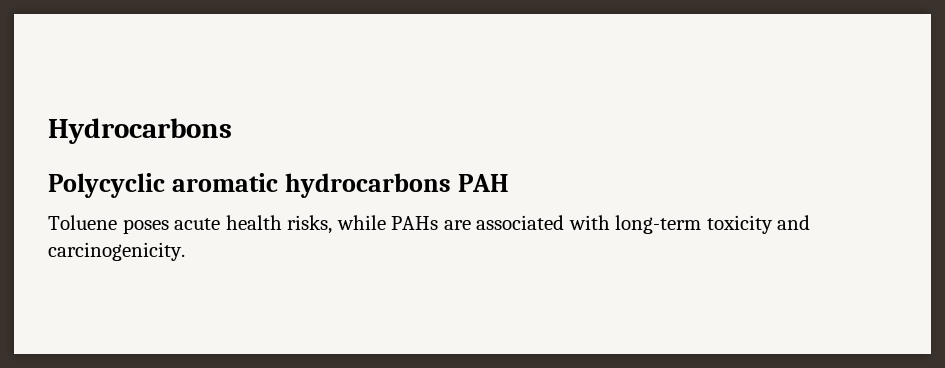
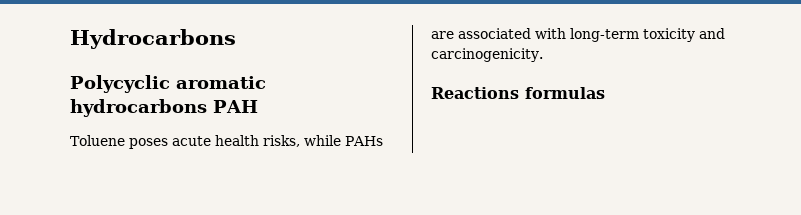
(185, 251) none -> [431,87,605,99] // Reactions formulas

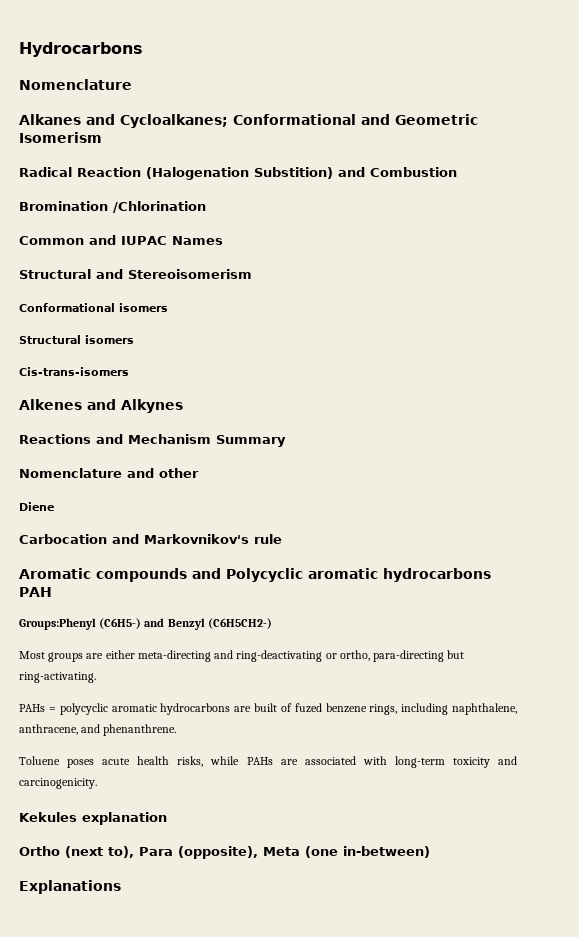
[70,75,266,93] [70,99,258,117] Polycyclic aromatic hydrocarbons PAH -> [19,79,132,90] [19,114,478,128] [19,132,102,143] [19,167,457,180] [19,201,206,213] [19,235,223,245] [19,269,252,279] [19,303,168,312] [19,335,134,344] [19,367,129,376] [19,399,183,413] [19,434,286,447] [19,468,199,478] [19,502,54,511] [19,534,282,544] [19,568,491,582] [19,587,52,597] [19,618,272,630] [19,650,465,662] [19,672,96,683] [19,703,517,715] [19,724,177,736] Nomenclature // Alkanes and Cycloalkanes; Conformational and Geometric Isomerism // Radical Reaction (Halogenation Substition) and Combustion // Bromination /Chlorination // Common and IUPAC Names // Structural and Stereoisomerism // Conformational isomers // Structural isomers // Cis-trans-isomers // Alkenes and Alkynes // Reactions and Mechanism Summary // Nomenclature and other // Diene // Carbocation and Markovnikov's rule // Aromatic compounds and Polycyclic aromatic hydrocarbons PAH // Groups:Phenyl (C6H5-) and Benzyl (C6H5CH2-) // Most groups are either meta-directing and ring-deactivating or ortho, para-directing but ring-activating. // PAHs = polycyclic aromatic hydrocarbons are built of fuzed benzene rings, including naphthalene, anthracene, and phenanthrene.
[431,87,605,99] Reactions formulas -> [19,812,167,825] [19,846,430,859] [19,880,121,894] Kekules explanation // Ortho (next to), Para (opposite), Meta (one in-between) // Explanations

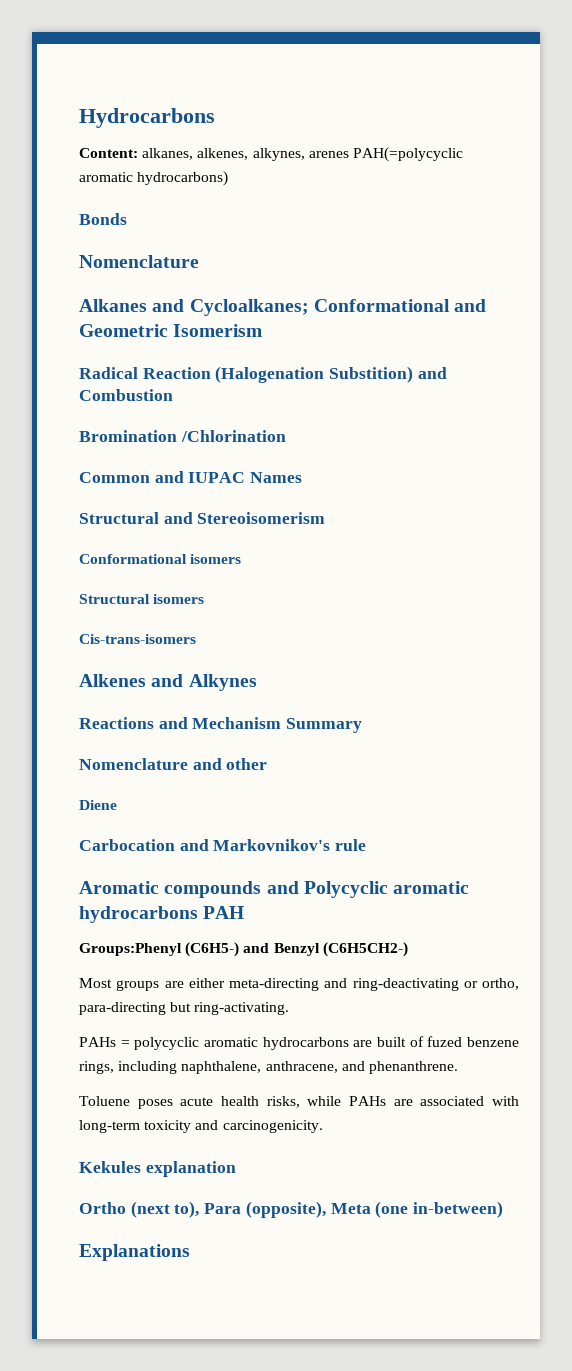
(143, 49) none -> [79,147,463,162] [79,171,229,186] [79,213,127,225] // Content: alkanes, alkenes, alkynes, arenes PAH(=polycyclic aromatic hydrocarbons) // Bonds

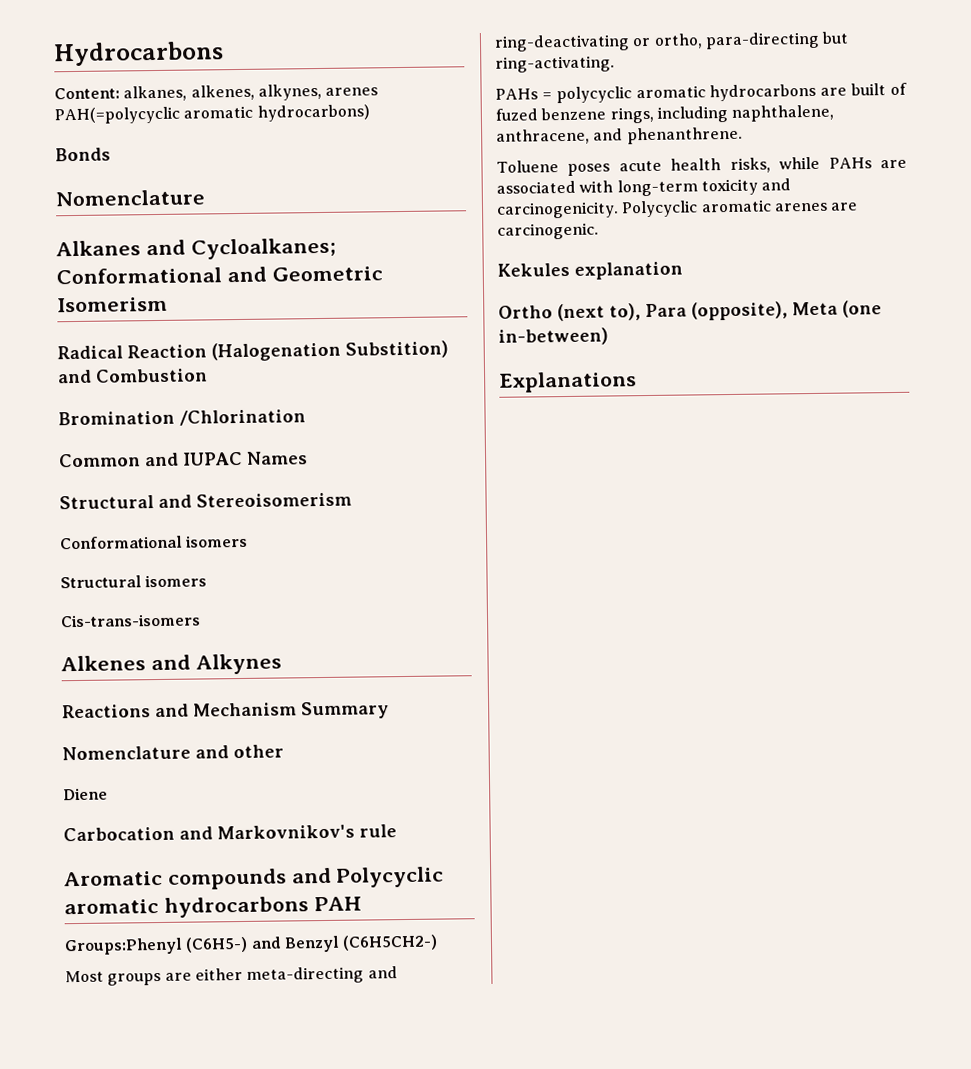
(323, 1126) none -> [621,199,859,218] [497,222,599,240] Polycyclic aromatic arenes are carcinogenic.

